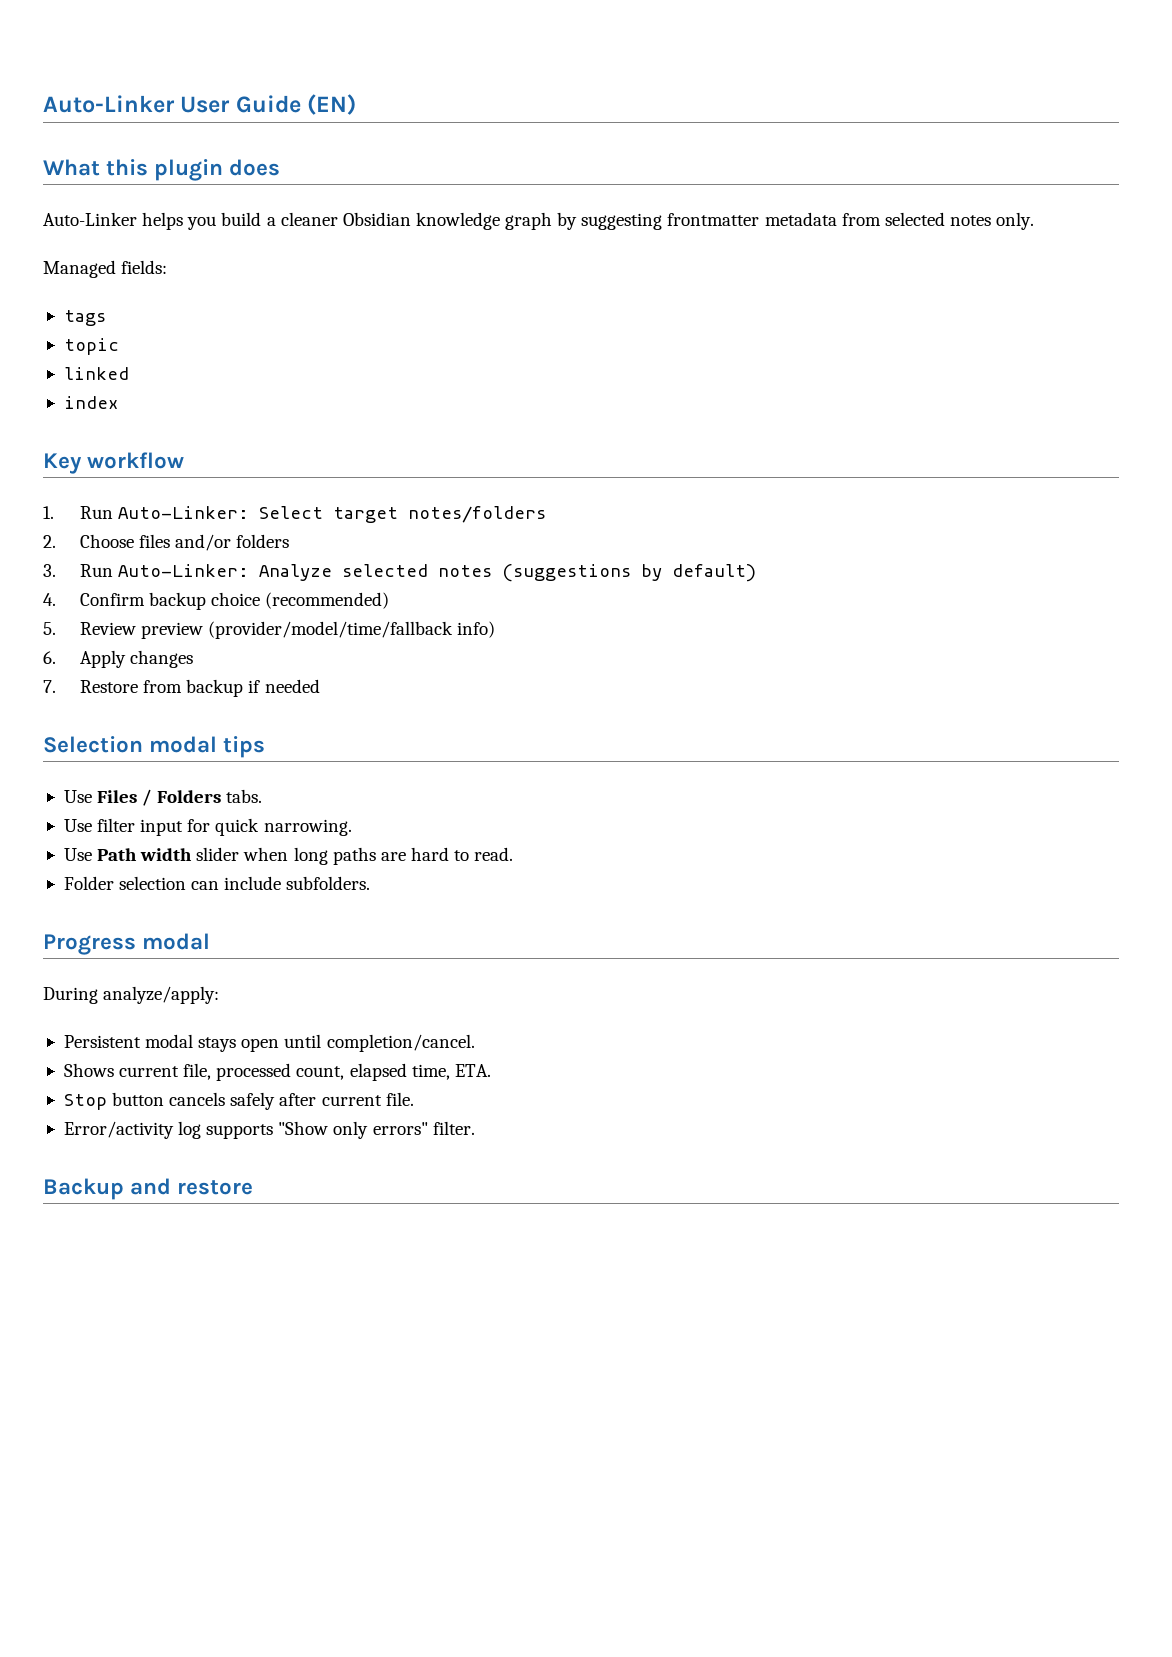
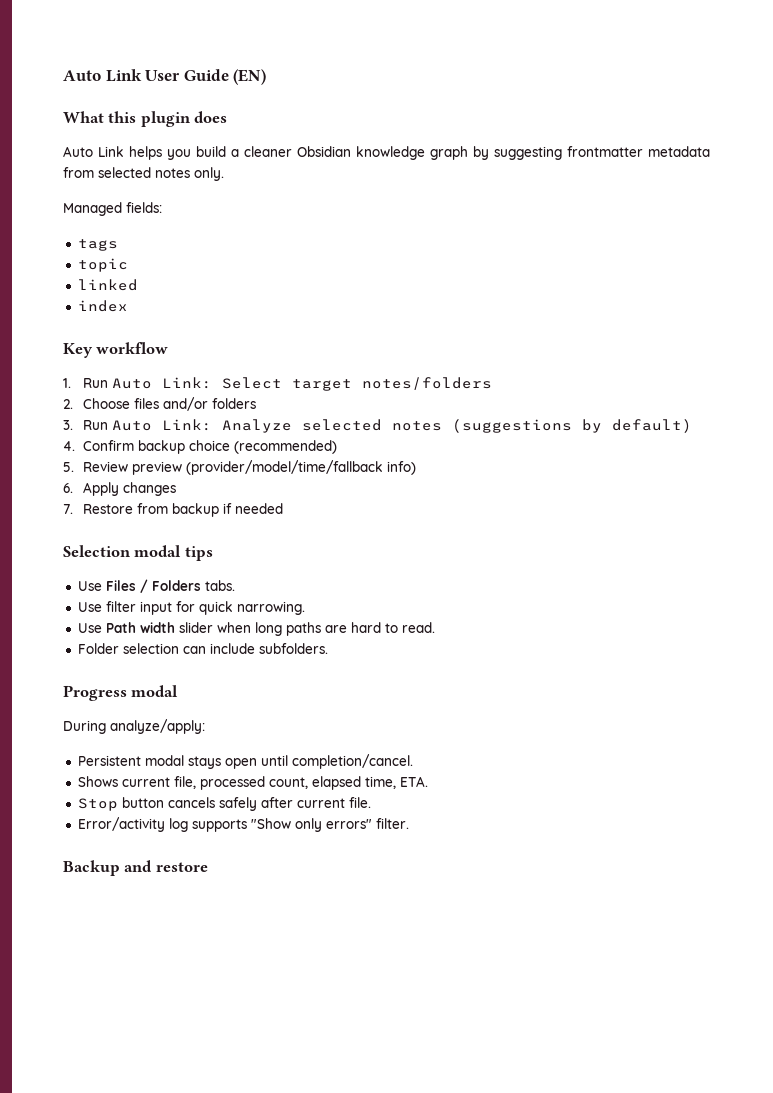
[43,95,175,113] Auto-Linker -> [63,69,142,82] Auto Link
[43,212,137,226] Auto-Linker -> [63,146,124,157] Auto Link
[118,506,250,519] Auto-Linker: -> [112,377,213,389] Auto Link:
[118,564,250,577] Auto-Linker: -> [112,419,213,431] Auto Link:

